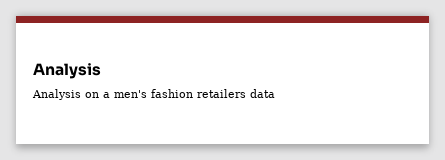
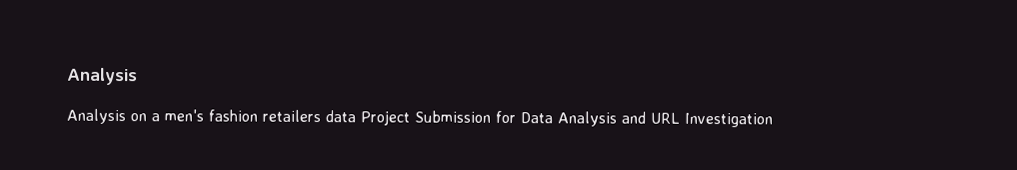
(275, 93) none -> [360,110,773,128] Project Submission for Data Analysis and URL Investigation

